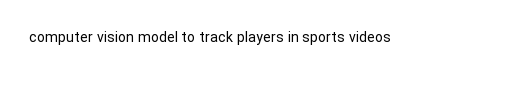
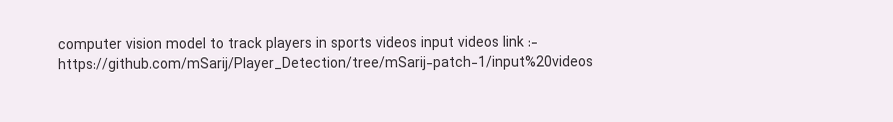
(392, 36) none -> [420,35,538,51] [57,55,594,73] input videos link :- https://github.com/mSarij/Player_Detection/tree/mSarij-patch-1/input%20videos

